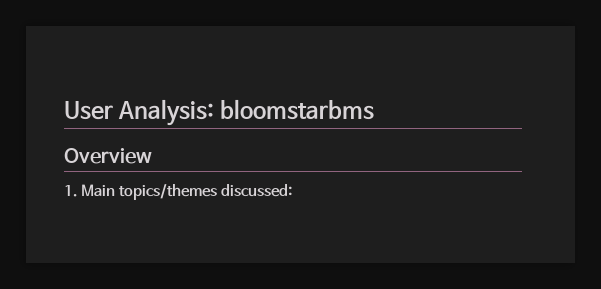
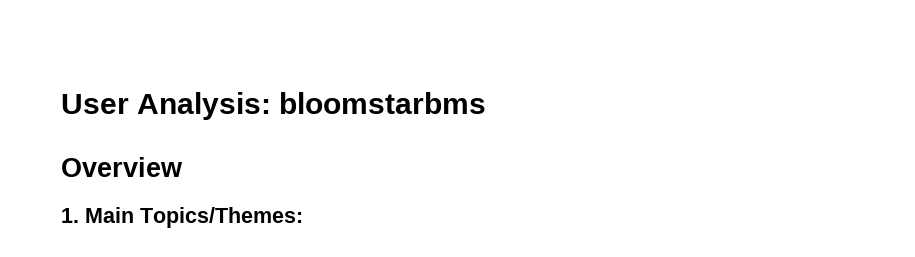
[118,184,292,200] topics/themes discussed: -> [140,207,303,228] Topics/Themes:

